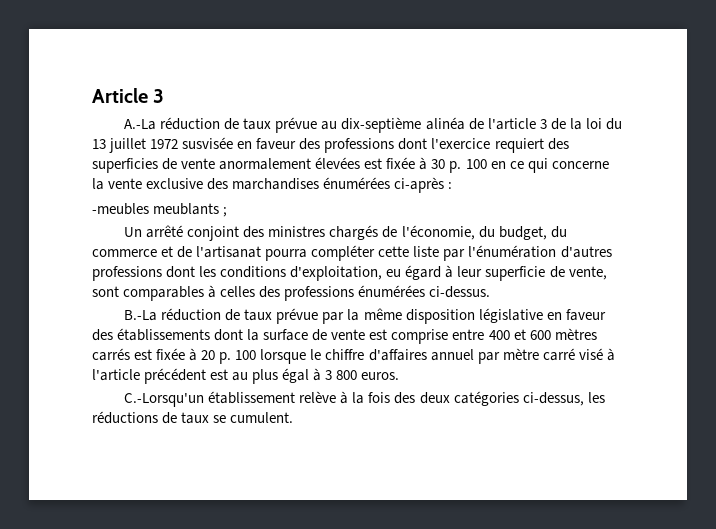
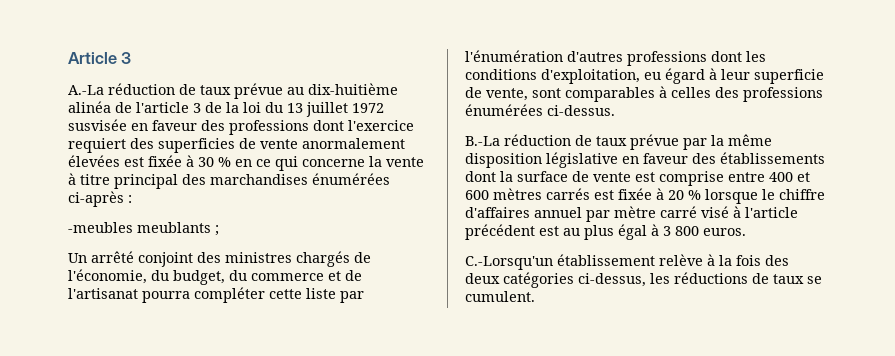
[341,117,422,133] dix-septième -> [308,83,398,95] dix-huitième
[449,159,487,173] p. 100 -> [218,157,231,167] %
[146,178,204,189] exclusive -> [68,173,178,189] à titre principal
[219,350,257,364] p. 100 -> [688,190,701,200] %

